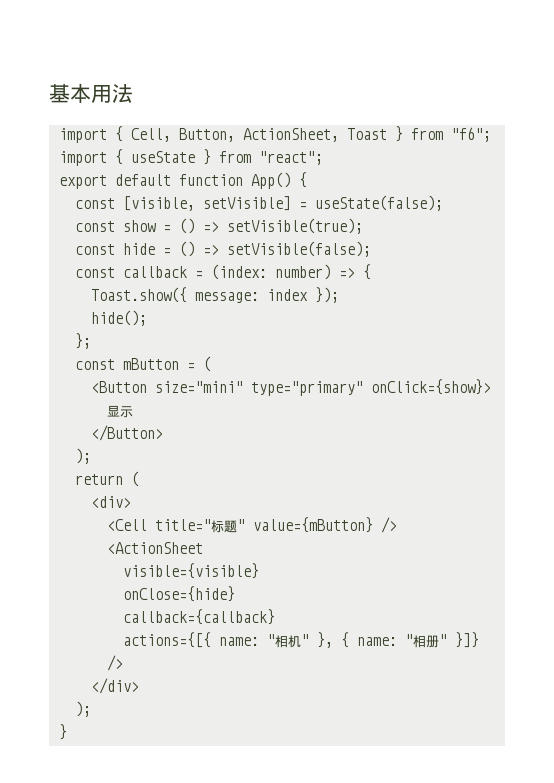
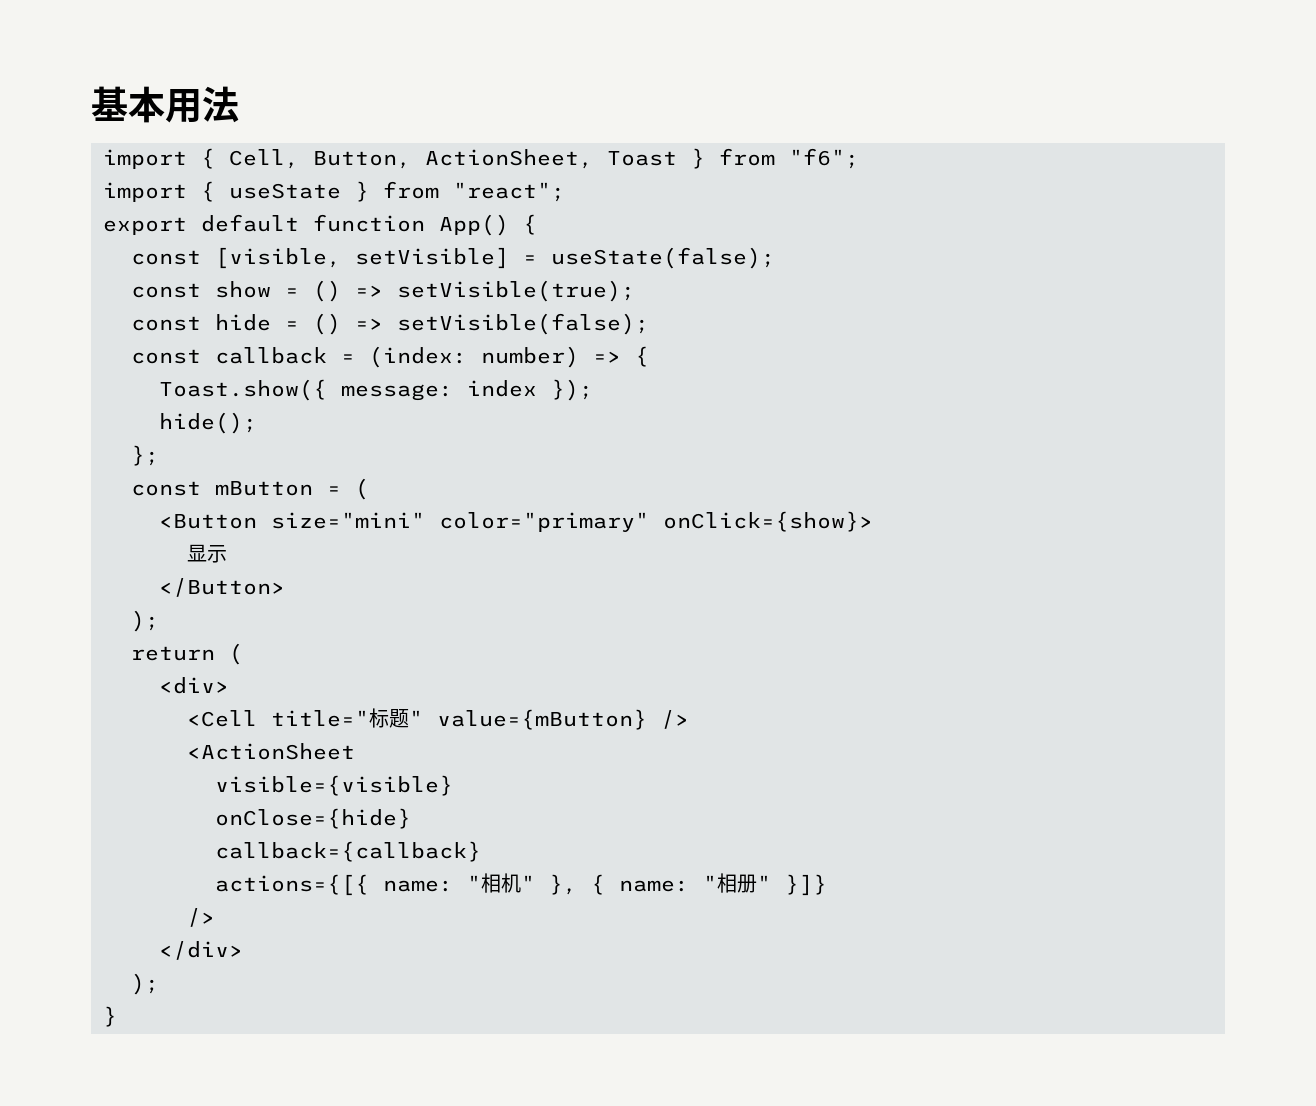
[251,381,364,396] type="primary" -> [439,512,650,532] color="primary"

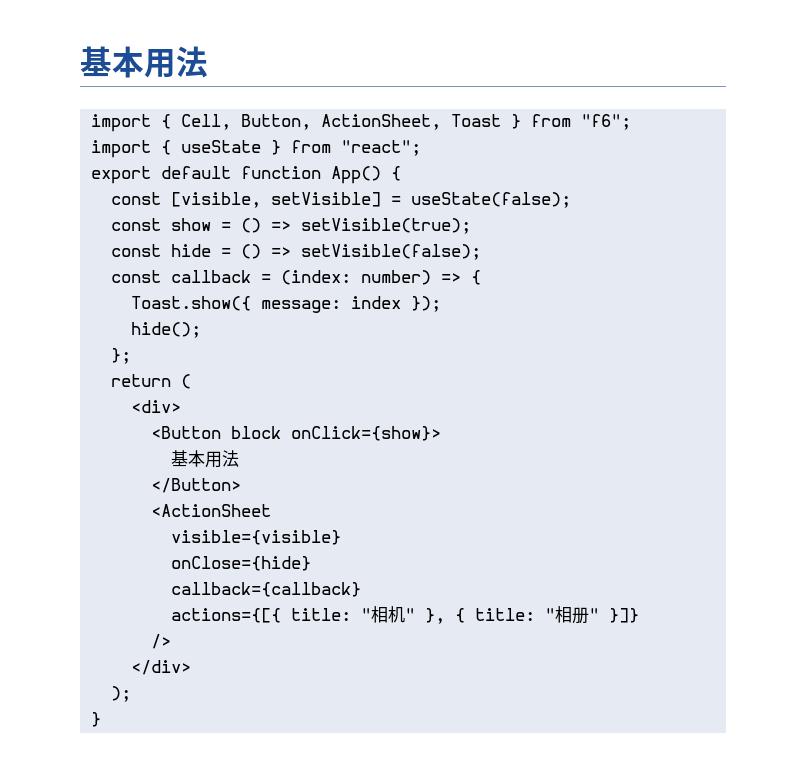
[131,478,370,500] [159,511,874,532] [187,544,228,563] [159,578,286,597] [131,610,160,632] [131,643,244,665] [159,677,230,694] [187,708,690,730] const mButton = ( // <Button size="mini" color="primary" onClick={show}> // 显示 // </Button> // ); // return ( // <div> // <Cell title="标题" value={mButton} /> -> [110,374,191,389] [130,400,181,413] [150,426,441,441] [170,450,239,468] [150,478,241,493] return ( // <div> // <Button block onClick={show}> // 基本用法 // </Button>
[383,880,454,892] name: -> [290,608,351,621] title:
[619,880,690,892] name: -> [474,608,535,621] title:

